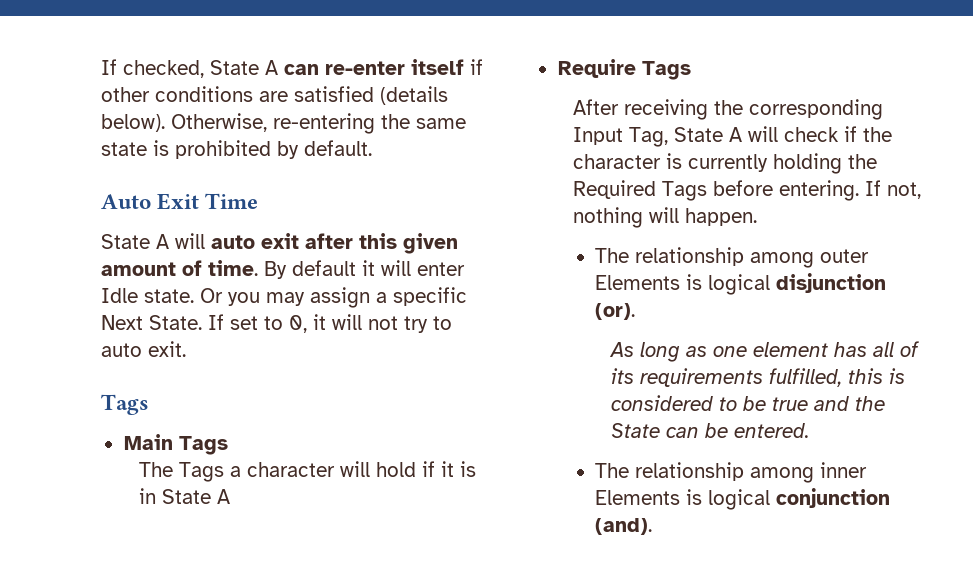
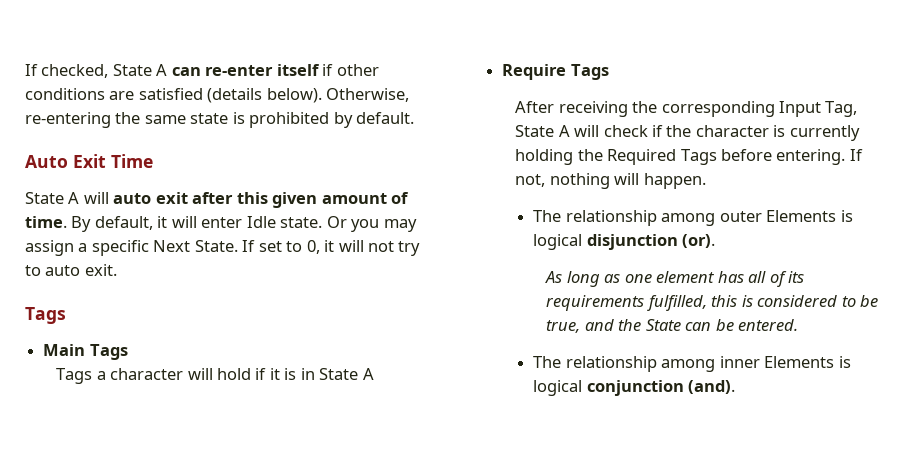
[292,260,356,276] default -> [94,216,153,230] default,
[138,462,173,477] The -> (128, 352) none
[771,397,808,411] true -> [546,320,581,333] true,

